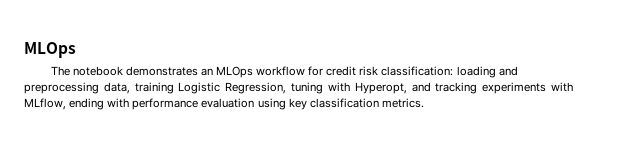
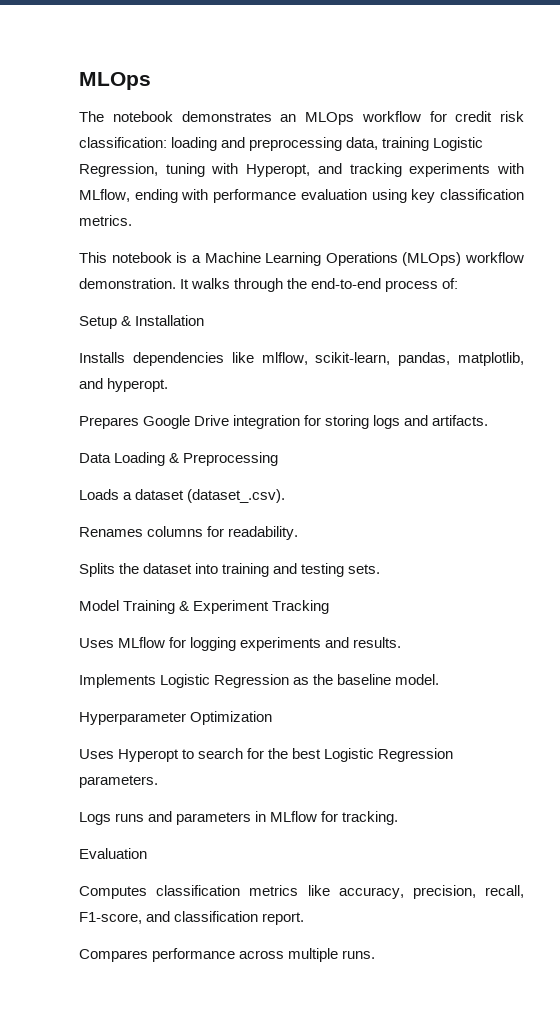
(424, 103) none -> [79,252,524,266] [79,278,459,292] [79,315,205,329] [79,352,524,366] [79,378,169,392] [79,415,489,429] [79,452,279,466] [79,489,286,503] [79,526,299,540] [79,563,381,577] [79,600,330,614] [79,637,402,651] [79,674,440,688] [79,711,273,725] [79,748,454,762] [79,775,158,788] [79,811,399,825] [79,848,147,859] [79,885,524,899] [79,911,305,925] [79,948,376,962] // This notebook is a Machine Learning Operations (MLOps) workflow demonstration. It walks through the end-to-end process of: // Setup & Installation // Installs dependencies like mlflow, scikit-learn, pandas, matplotlib, and hyperopt. // Prepares Google Drive integration for storing logs and artifacts. // Data Loading & Preprocessing // Loads a dataset (dataset_.csv). // Renames columns for readability. // Splits the dataset into training and testing sets. // Model Training & Experiment Tracking // Uses MLflow for logging experiments and results. // Implements Logistic Regression as the baseline model. // Hyperparameter Optimization // Uses Hyperopt to search for the best Logistic Regression parameters. // Logs runs and parameters in MLflow for tracking. // Evaluation // Computes classification metrics like accuracy, precision, recall, F1-score, and classification report. // Compares performance across multiple runs.

